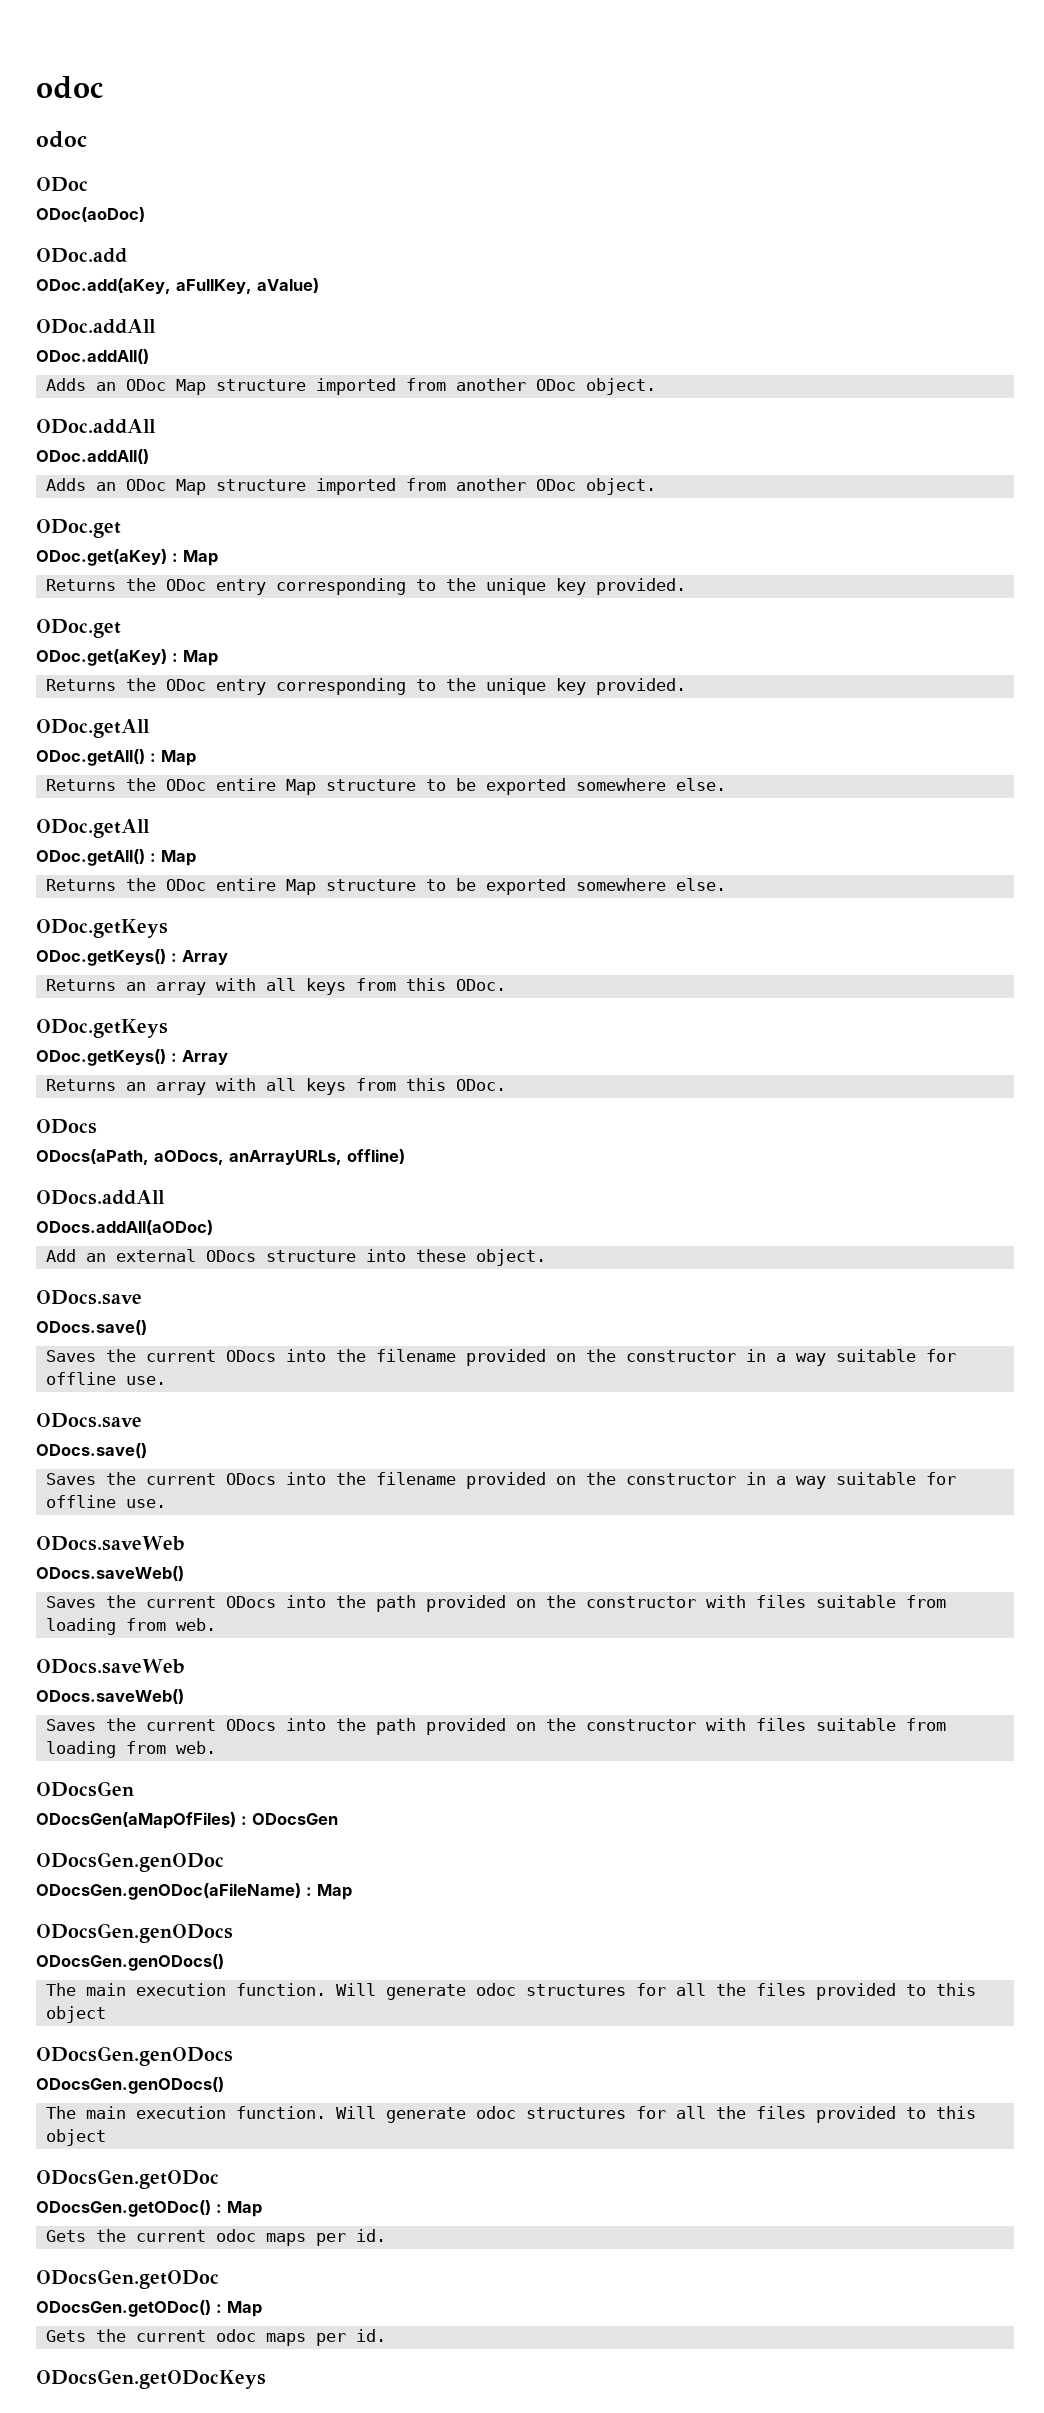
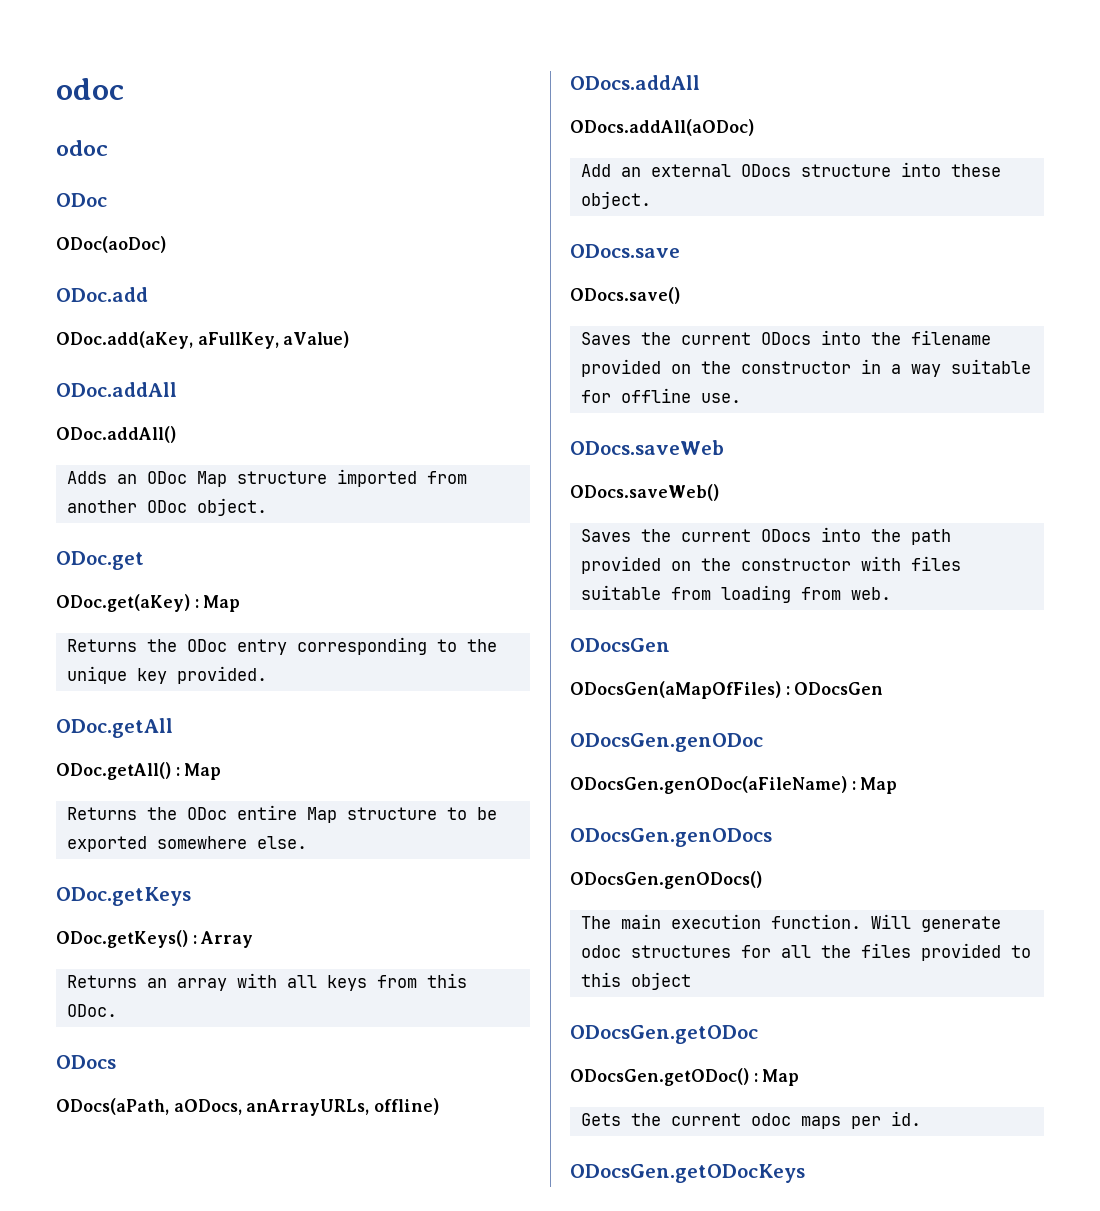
[36,419,156,434] [36,449,149,464] [45,478,656,495] [36,519,121,538] [36,549,218,566] [45,578,686,595] // ODoc.addAll // ODoc.addAll() // Adds an ODoc Map structure imported from another ODoc object. // ODoc.get // ODoc.get(aKey) : Map // Returns the ODoc entry corresponding to the unique key provided. -> (267, 507) none
[36,819,150,838] [36,849,196,866] [45,878,726,895] [36,919,168,938] [36,949,228,966] [45,978,506,995] // ODoc.getAll // ODoc.getAll() : Map // Returns the ODoc entire Map structure to be exported somewhere else. // ODoc.getKeys // ODoc.getKeys() : Array // Returns an array with all keys from this ODoc. -> (307, 842) none
[36,1413,142,1428] [36,1443,147,1458] [45,1472,956,1489] [45,1495,166,1508] [36,1536,185,1551] [36,1566,184,1581] [45,1595,946,1612] [45,1618,216,1635] // ODocs.save // ODocs.save() // Saves the current ODocs into the filename provided on the constructor in a way suitable for offline use. // ODocs.saveWeb // ODocs.saveWeb() // Saves the current ODocs into the path provided on the constructor with files suitable from loading from web. -> (741, 398) none
[36,2046,233,2066] [36,2077,224,2094] [45,2106,976,2123] [45,2129,106,2146] [36,2169,219,2189] [36,2200,262,2217] [45,2229,386,2246] // ODocsGen.genODocs // ODocsGen.genODocs() // The main execution function. Will generate odoc structures for all the files provided to this object // ODocsGen.getODoc // ODocsGen.getODoc() : Map // Gets the current odoc maps per id. -> (691, 981) none

